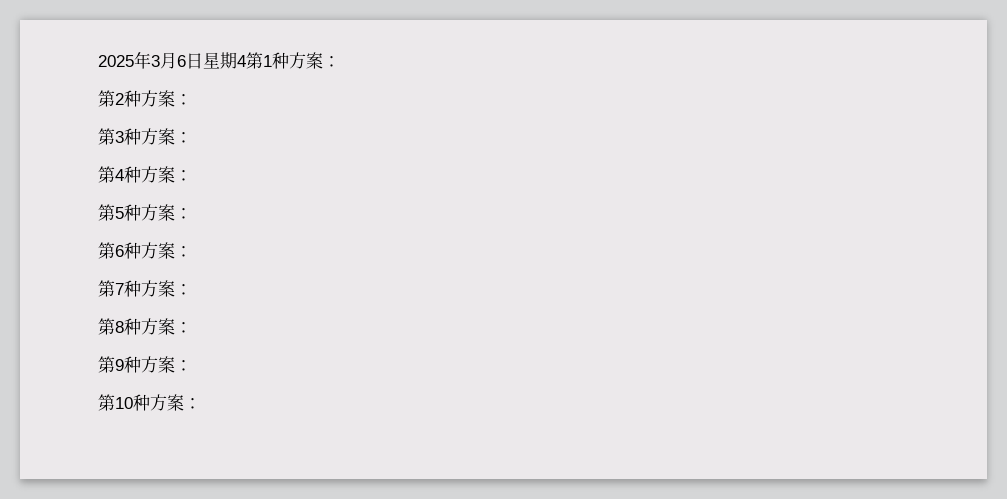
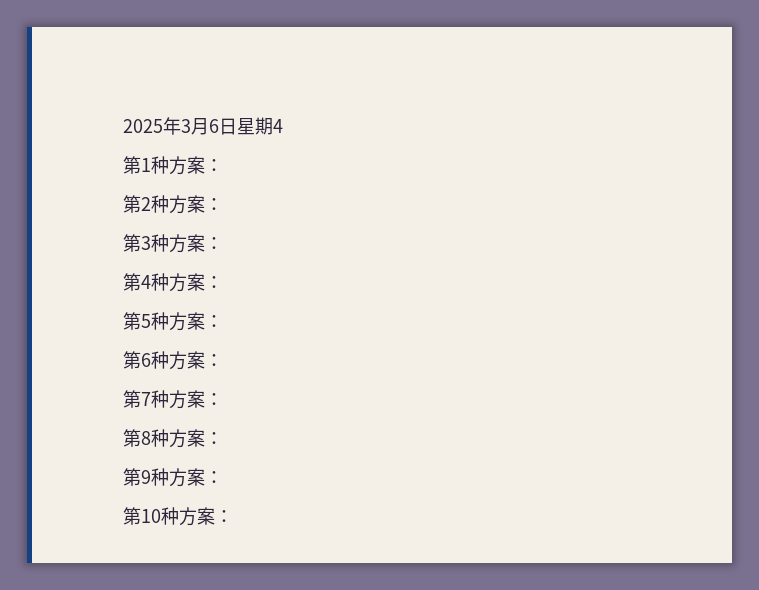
(246, 61) none -> (283, 126) //

